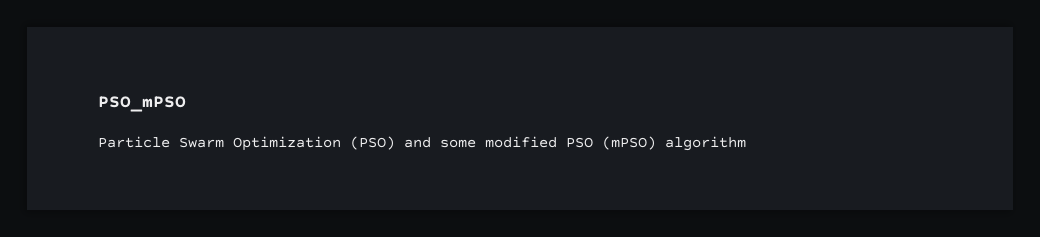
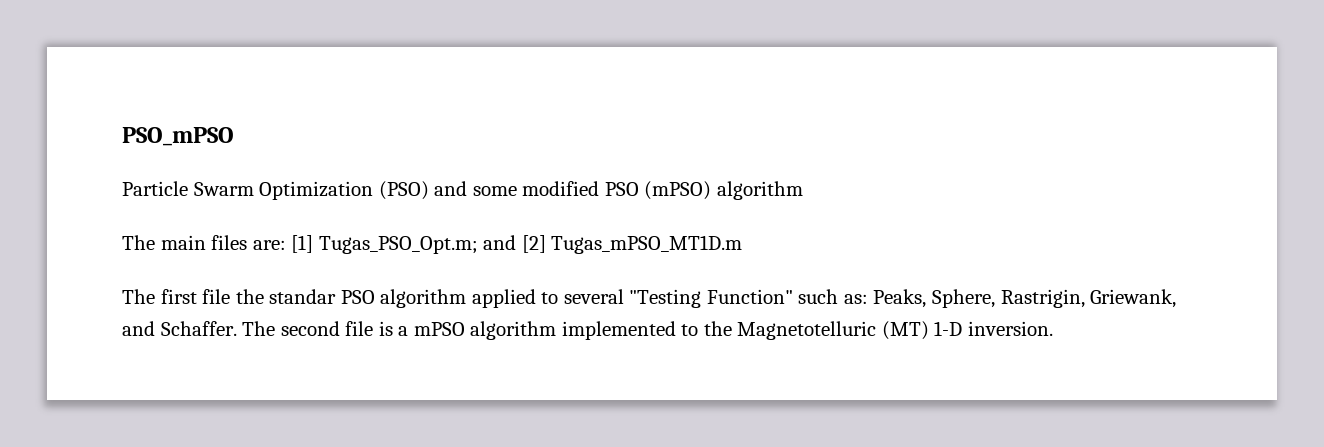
(746, 143) none -> [122,235,743,254] [122,289,1177,308] [122,321,1054,340] // The main files are: [1] Tugas_PSO_Opt.m; and [2] Tugas_mPSO_MT1D.m // The first file the standar PSO algorithm applied to several "Testing Function" such as: Peaks, Sphere, Rastrigin, Griewank, and Schaffer. The second file is a mPSO algorithm implemented to the Magnetotelluric (MT) 1-D inversion.

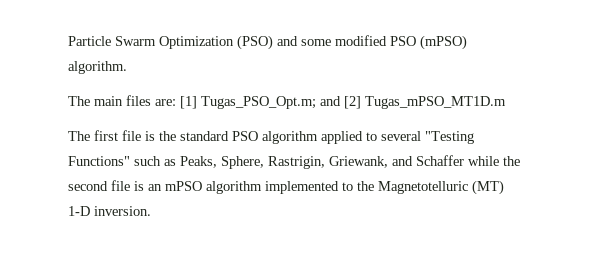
[122,127,234,146] PSO_mPSO // -> (68, 41) none
[716,181,803,200] algorithm -> [68,61,127,74] algorithm.
[235,289,337,304] the standar -> [145,131,229,141] is the standard
[706,289,868,304] Function" such as: -> [68,156,176,166] Functions" such as
[160,321,276,336] Schaffer. The -> [416,155,520,166] Schaffer while the
[398,326,409,336] a -> [148,184,162,191] an

